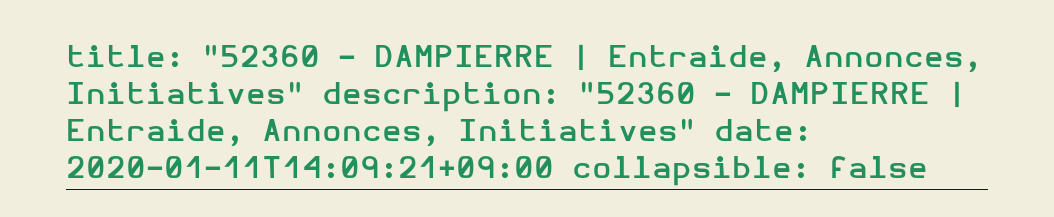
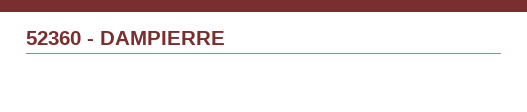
[66,44,982,73] [66,81,966,112] [66,118,812,147] [66,156,928,186] title: "52360 - DAMPIERRE | Entraide, Annonces, Initiatives" description: "52360 - DAMPIERRE | Entraide, Annonces, Initiatives" date: 2020-01-11T14:09:21+09:00 collapsible: false -> [26,31,225,45] 52360 - DAMPIERRE

